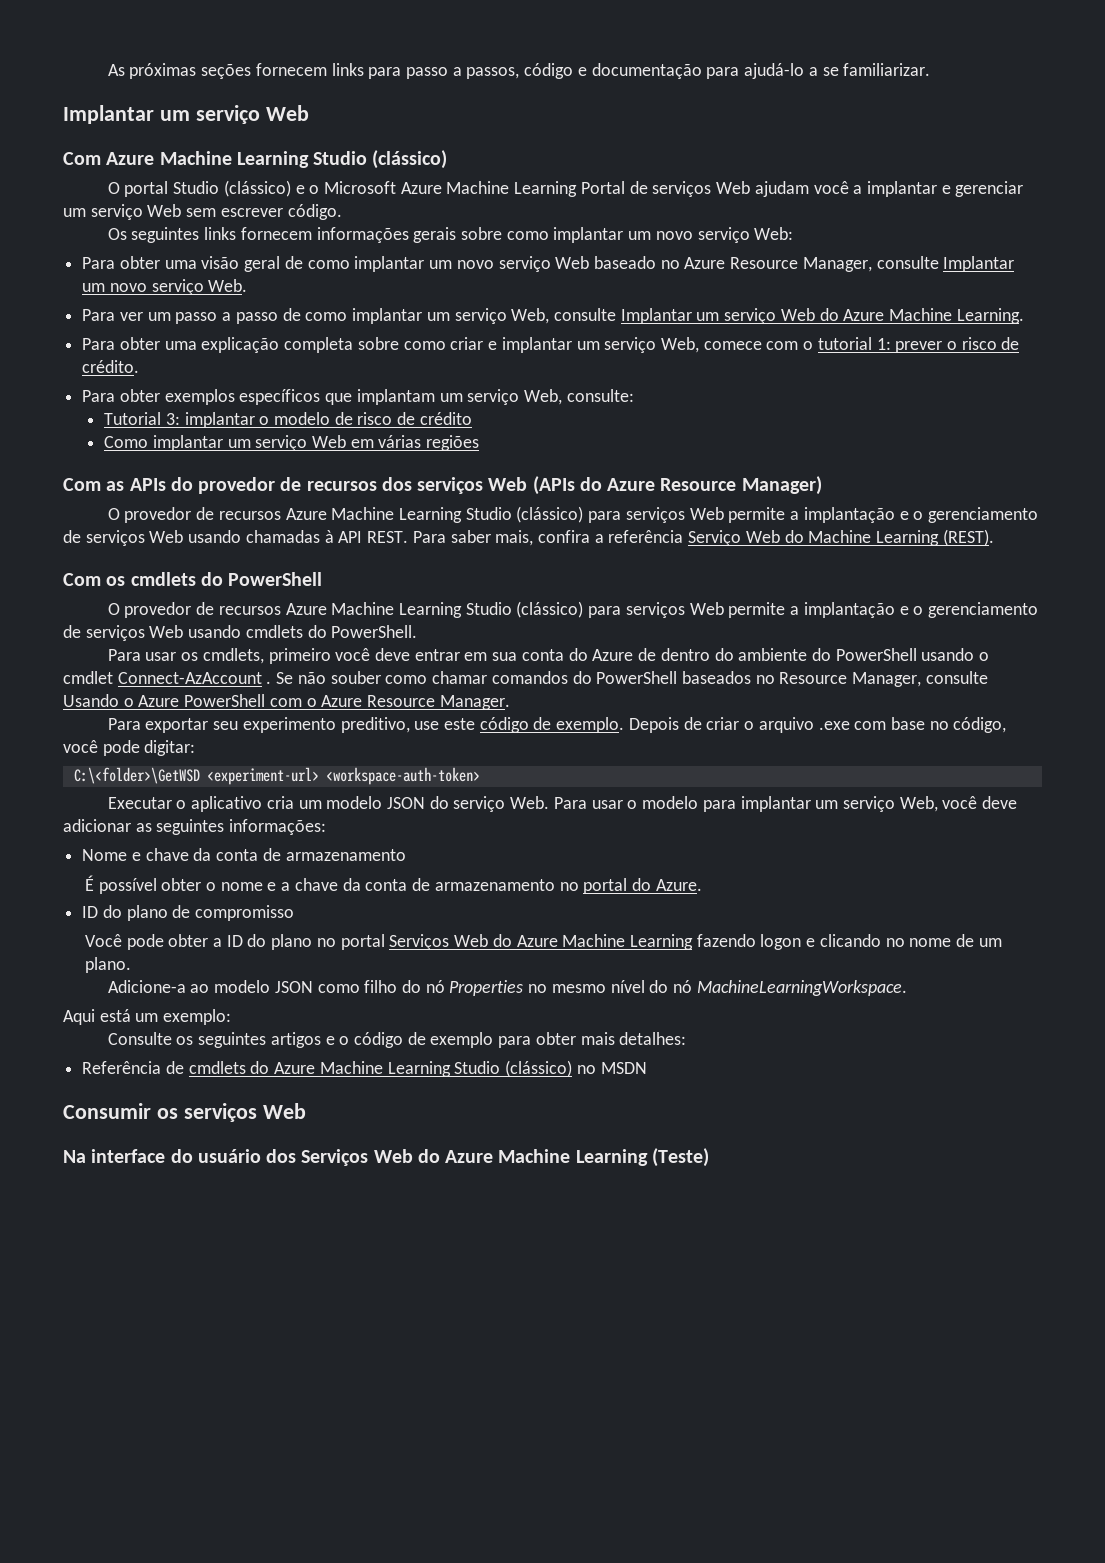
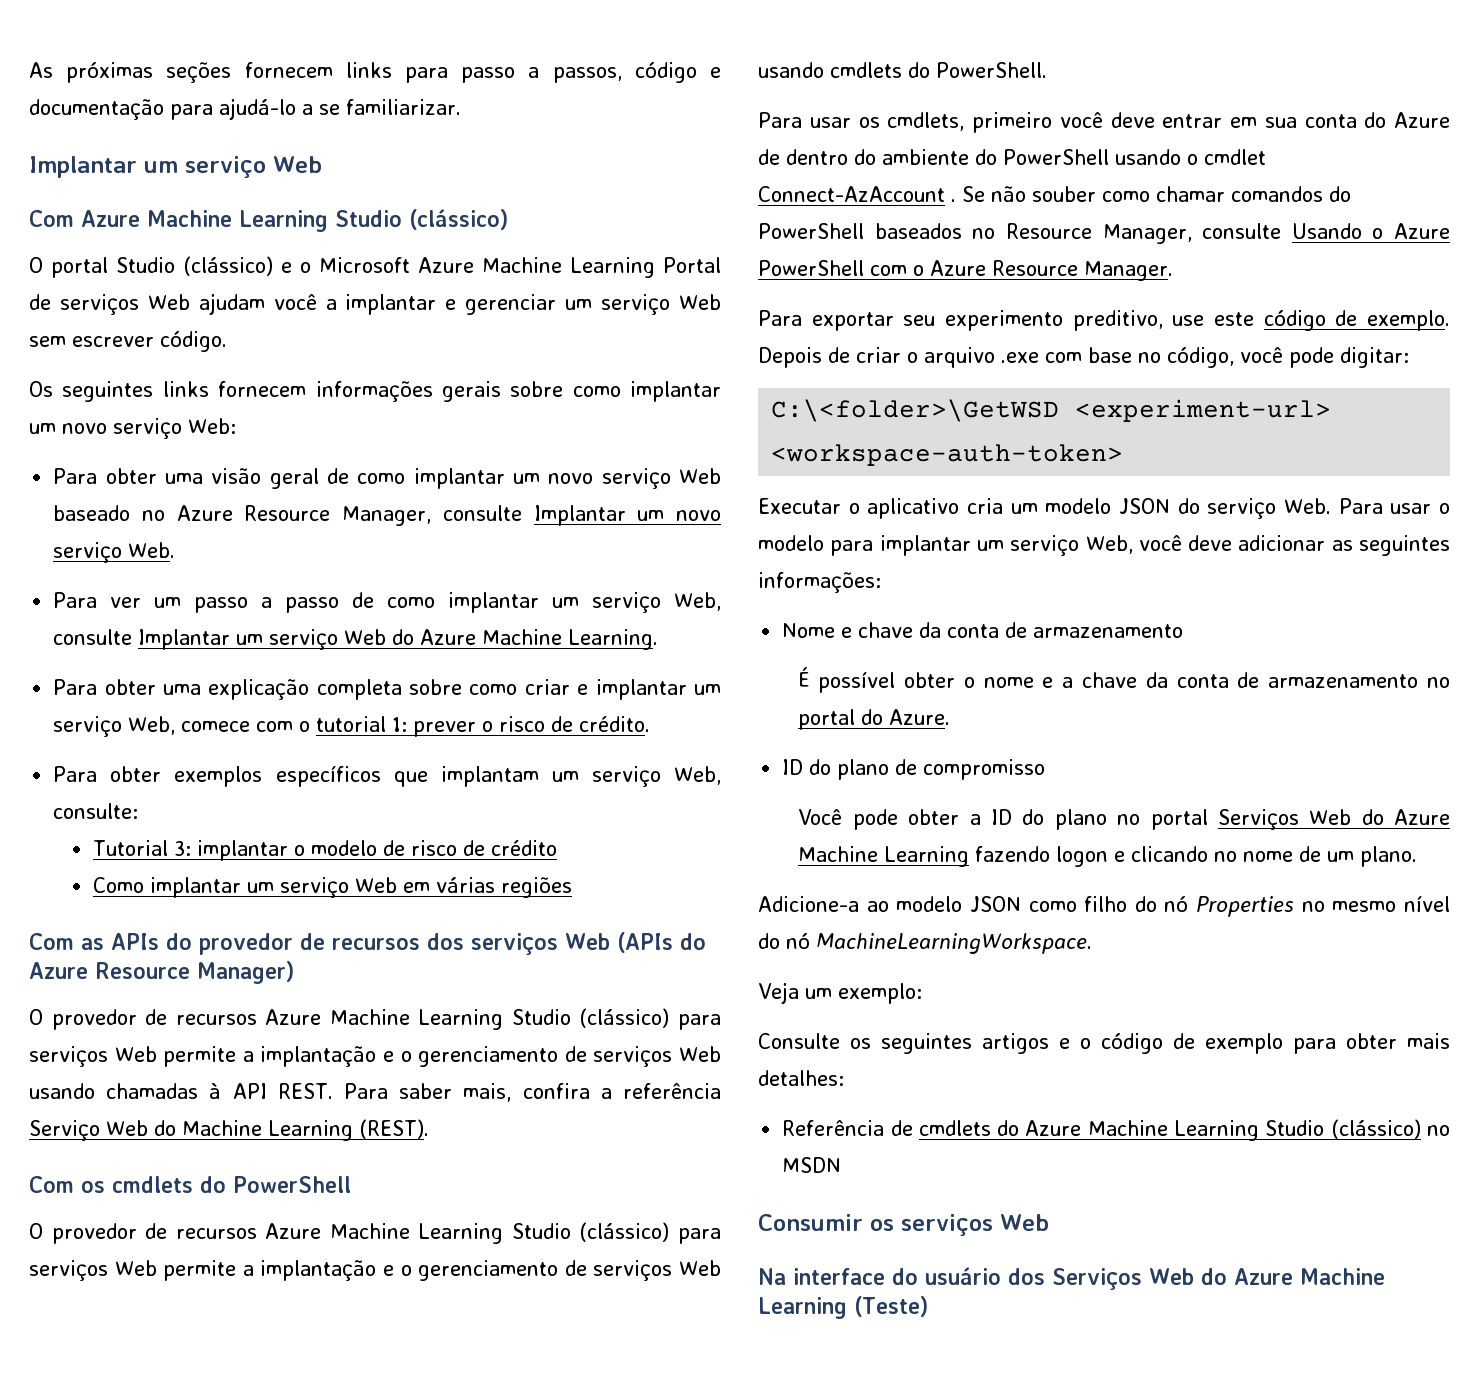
[63,1009,131,1025] Aqui está -> [758,982,799,1004] Veja

